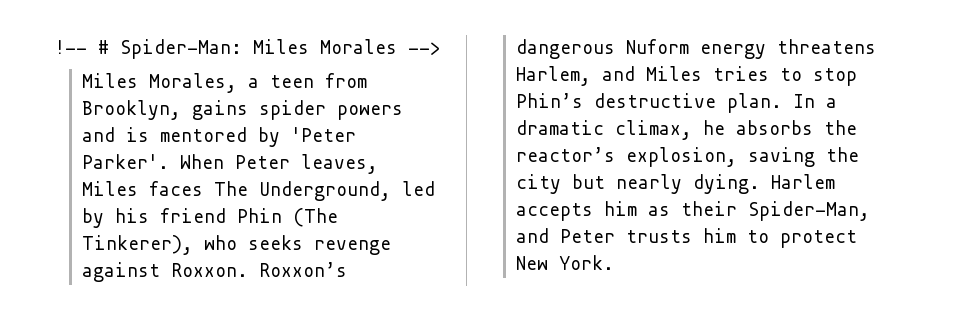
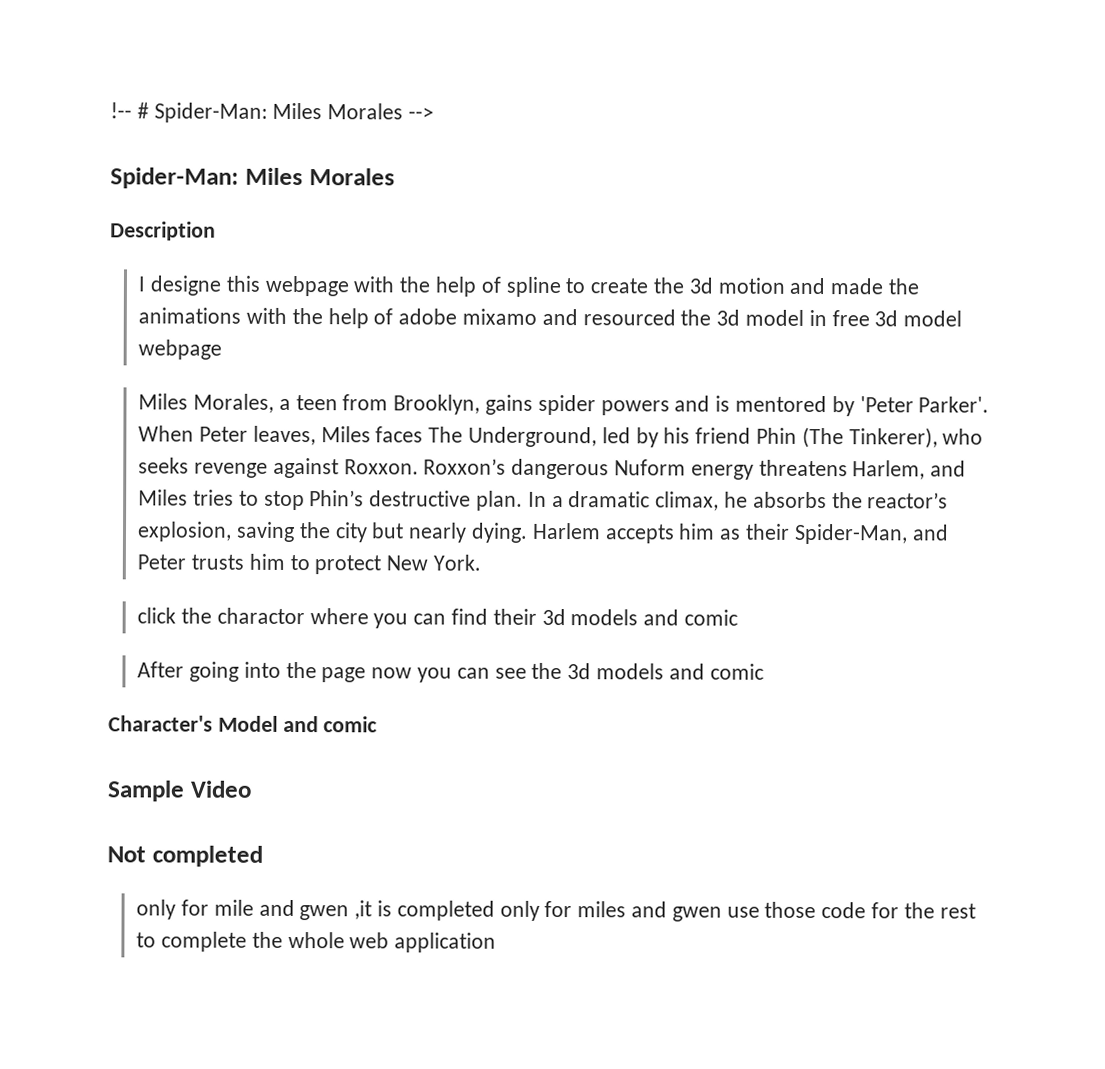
(441, 48) none -> [110,167,395,189] [110,221,216,241] [138,275,919,298] [138,307,963,329] [138,339,223,360] // Spider-Man: Miles Morales // Description // I designe this webpage with the help of spline to create the 3d motion and made the animations with the help of adobe mixamo and resourced the 3d model in free 3d model webpage
(615, 262) none -> [137,607,738,629] [137,661,764,683] [108,715,378,733] [107,780,252,802] [107,845,263,867] [136,899,976,922] [136,931,497,953] // click the charactor where you can find their 3d models and comic // After going into the page now you can see the 3d models and comic // Character's Model and comic // Sample Video // Not completed // only for mile and gwen ,it is completed only for miles and gwen use those code for the rest to complete the whole web application

